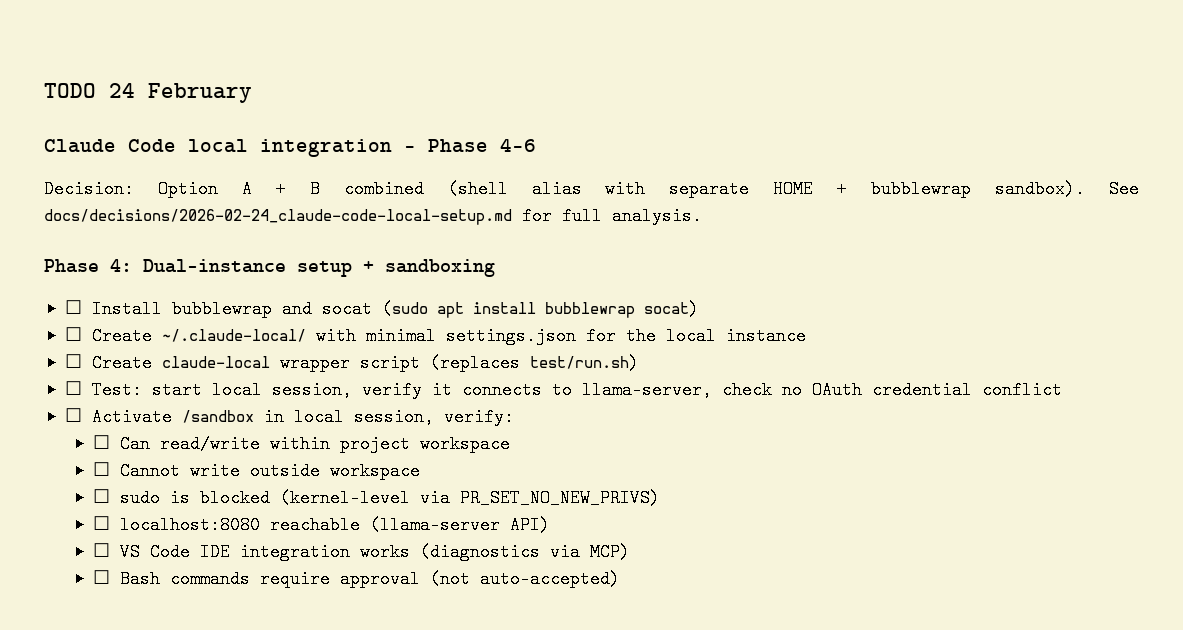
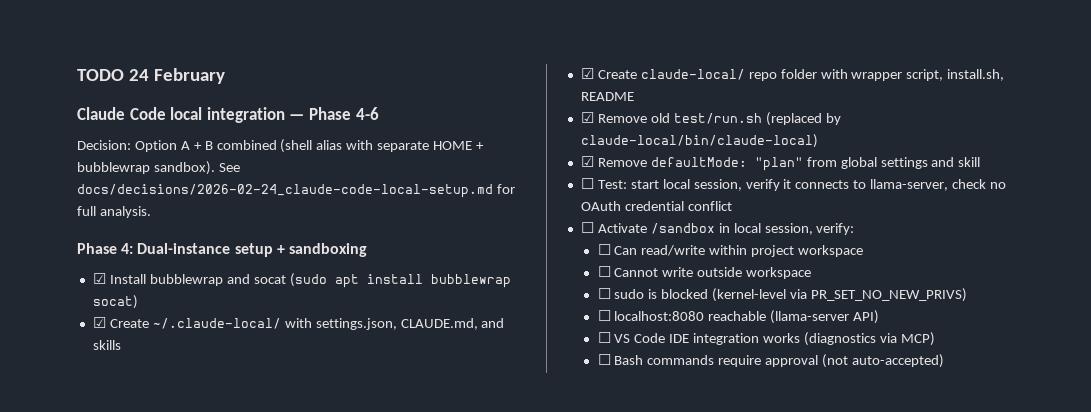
[64,300,82,314] ☐ -> [92,273,106,284] ☑
[64,327,82,341] ☐ -> [92,317,106,328] ☑
[365,327,806,345] [64,354,639,372] minimal settings.json for the local instance // ☐ Create claude-local wrapper script (replaces test/run.sh) -> [315,318,505,330] [92,340,121,350] [580,68,1005,81] [580,92,634,101] [580,112,841,126] [580,134,818,148] [580,156,981,171] settings.json, CLAUDE.md, and skills // ☑ Create claude-local/ repo folder with wrapper script, install.sh, README // ☑ Remove old test/run.sh (replaced by claude-local/bin/claude-local) // ☑ Remove defaultMode: "plan" from global settings and skill

